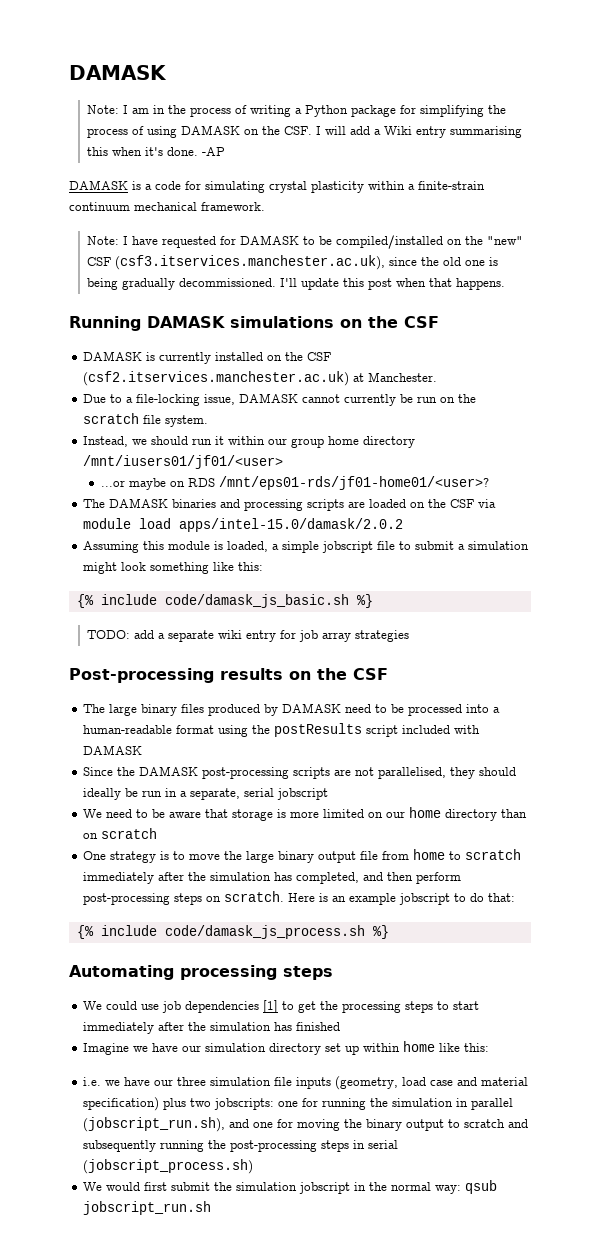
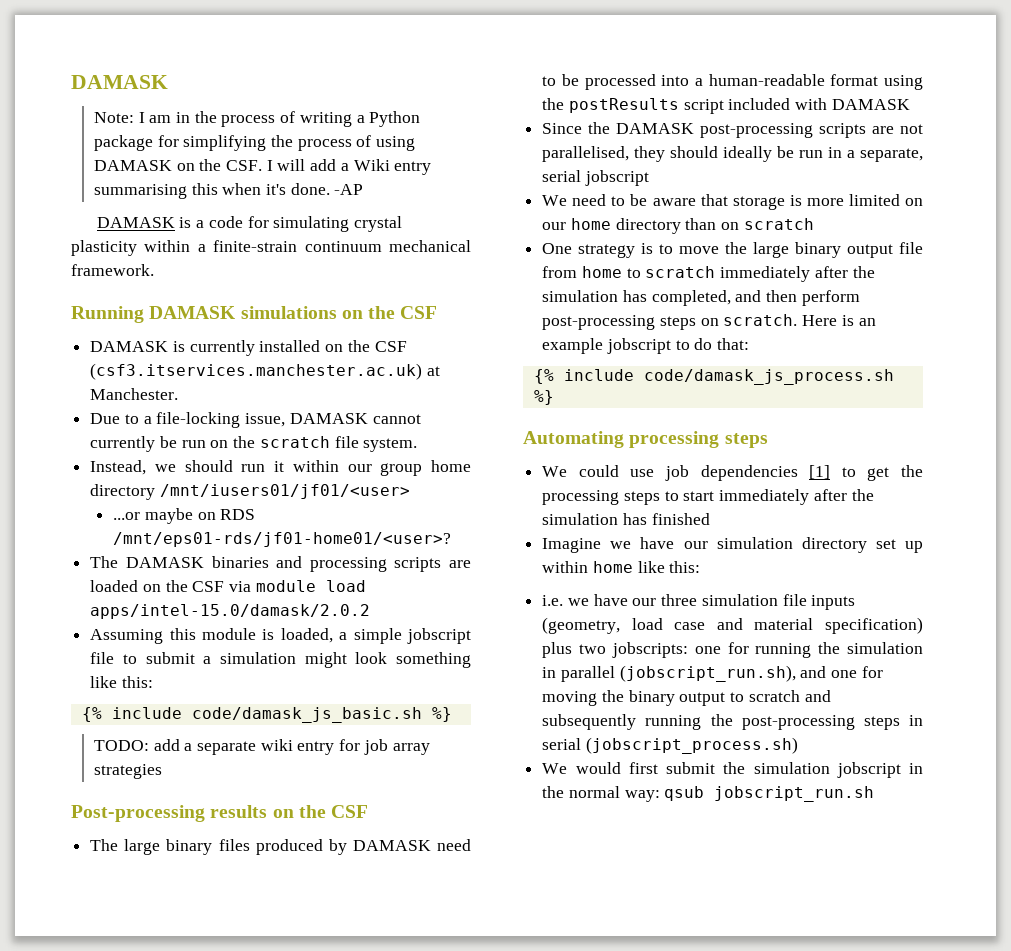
[86,235,523,249] [86,255,498,270] [86,278,505,290] // Note: I have requested for DAMASK to be compiled/installed on the "new" CSF (csf3.itservices.manchester.ac.uk), since the old one is being gradually decommissioned. I'll update this post when that happens. -> (154, 270) none
[83,371,350,386] (csf2.itservices.manchester.ac.uk) -> [90,363,423,380] (csf3.itservices.manchester.ac.uk)

